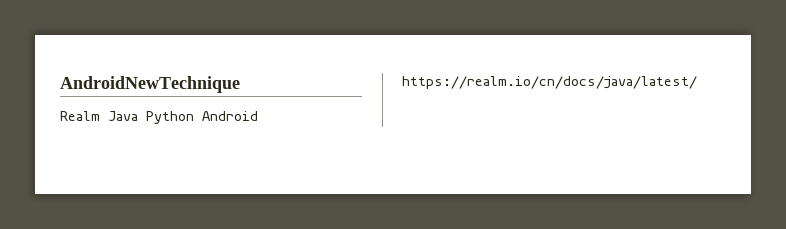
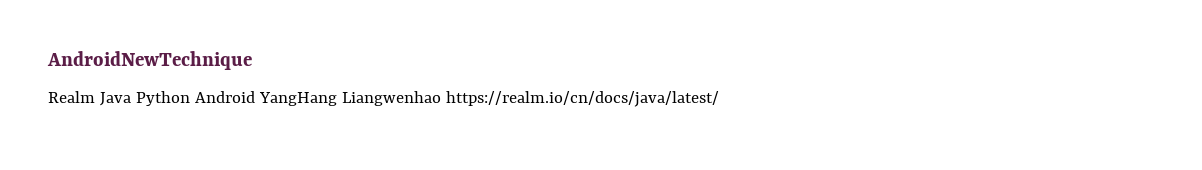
(258, 116) none -> [258,91,441,106] YangHang Liangwenhao

